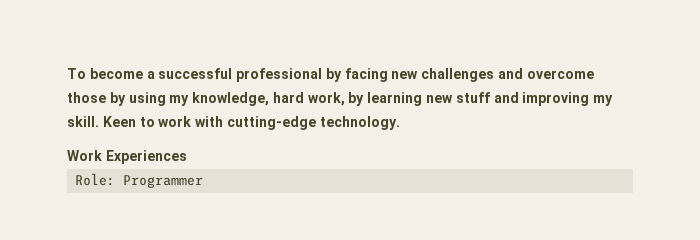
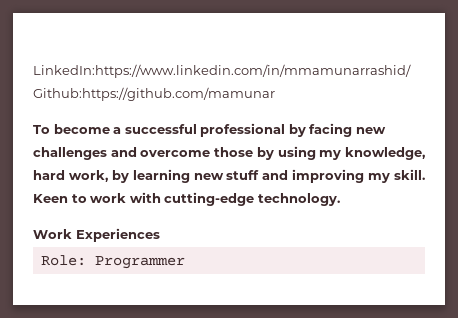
(67, 73) none -> [33,64,411,78] [33,87,275,101] LinkedIn:https://www.linkedin.com/in/mmamunarrashid/ Github:https://github.com/mamunar //

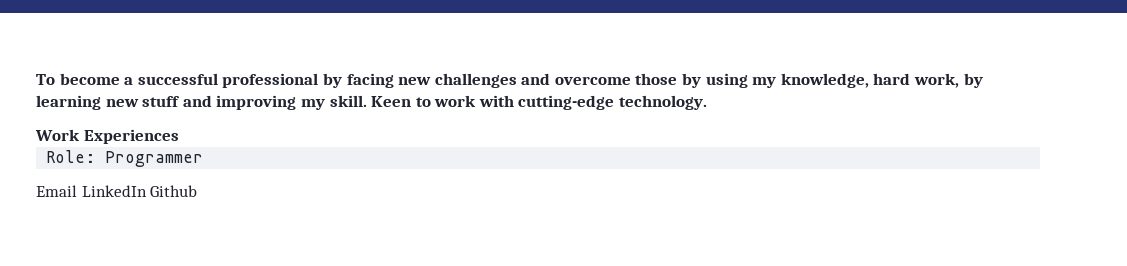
[33,64,411,78] [33,87,275,101] LinkedIn:https://www.linkedin.com/in/mmamunarrashid/ Github:https://github.com/mamunar // -> (36, 79) none
(185, 262) none -> [36,185,198,197] // Email LinkedIn Github

